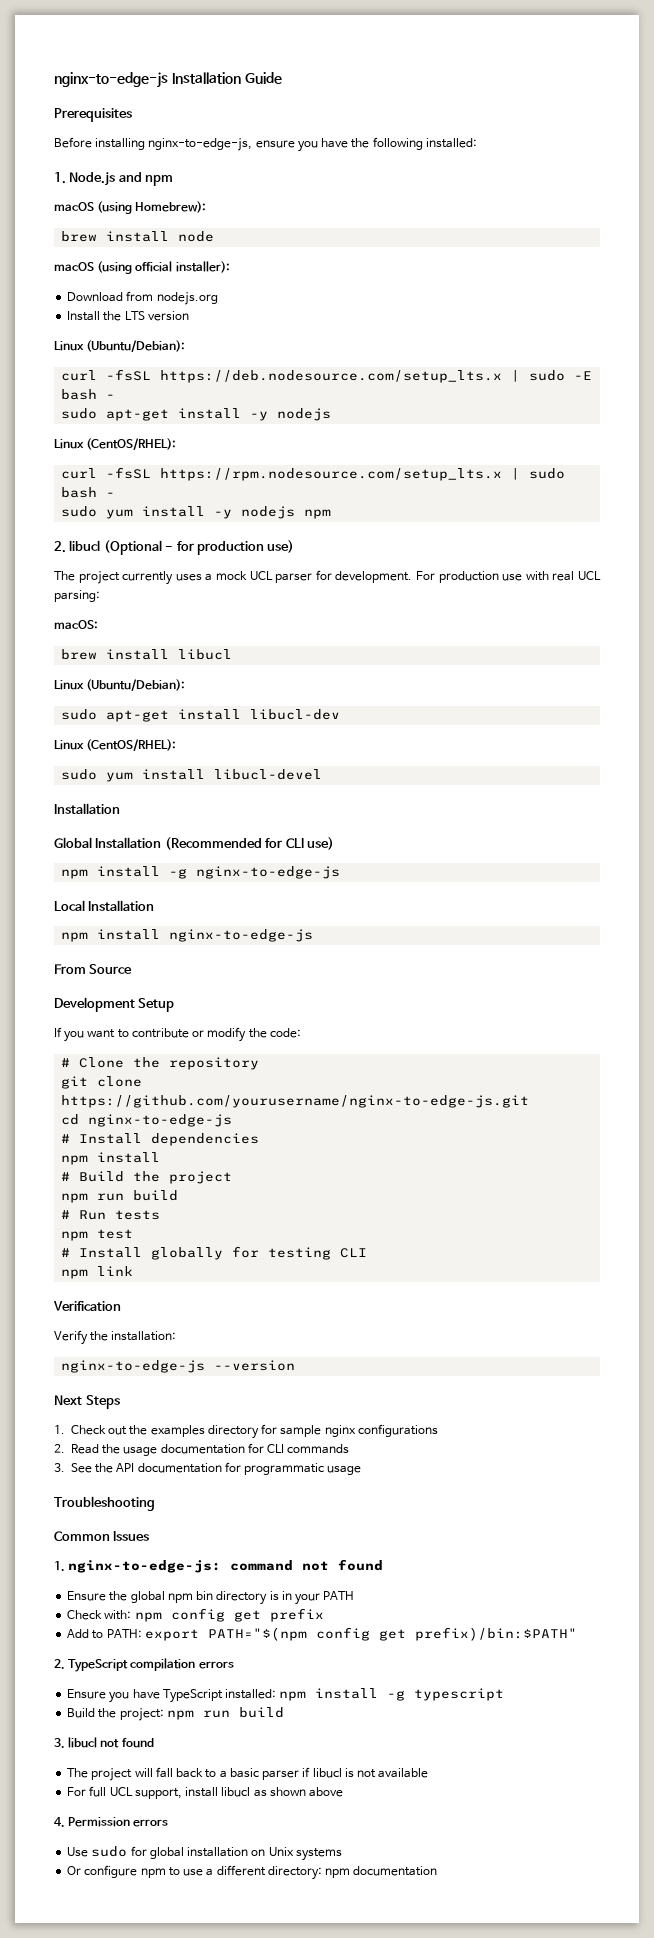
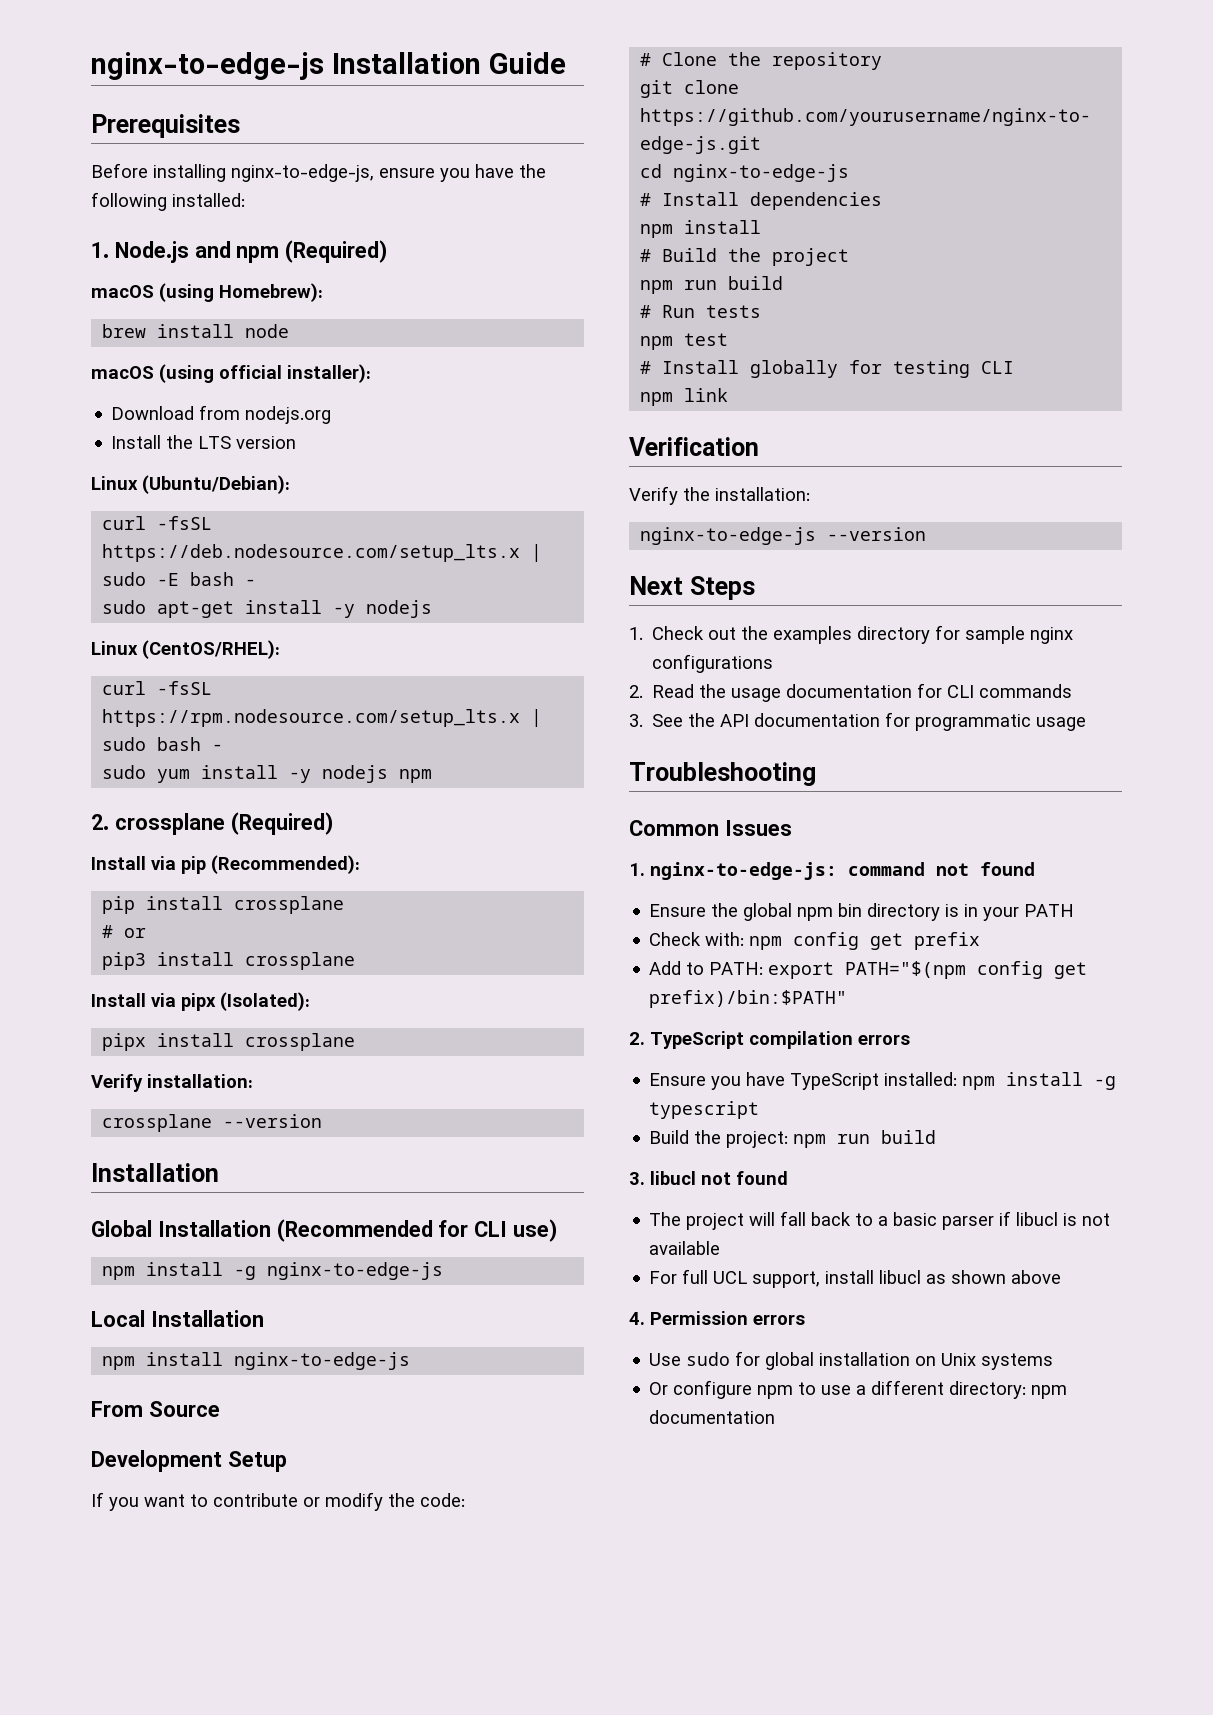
(174, 180) none -> [285,240,388,263] (Required)
[69,540,295,555] [54,570,602,585] [54,590,100,602] [54,620,98,629] [61,649,233,660] [54,679,186,691] [61,709,341,722] [54,739,177,751] [61,769,323,782] libucl (Optional - for production use) // The project currently uses a mock UCL parser for development. For production use with real UCL parsing: // macOS: // brew install libucl // Linux (Ubuntu/Debian): // sudo apt-get install libucl-dev // Linux (CentOS/RHEL): // sudo yum install libucl-devel -> [114,812,333,835] [91,855,360,874] [102,896,345,914] [102,925,147,938] [102,952,356,970] [91,992,310,1011] [102,1033,356,1051] [91,1074,253,1092] [102,1114,323,1132] crossplane (Required) // Install via pip (Recommended): // pip install crossplane // # or // pip3 install crossplane // Install via pipx (Isolated): // pipx install crossplane // Verify installation: // crossplane --version

